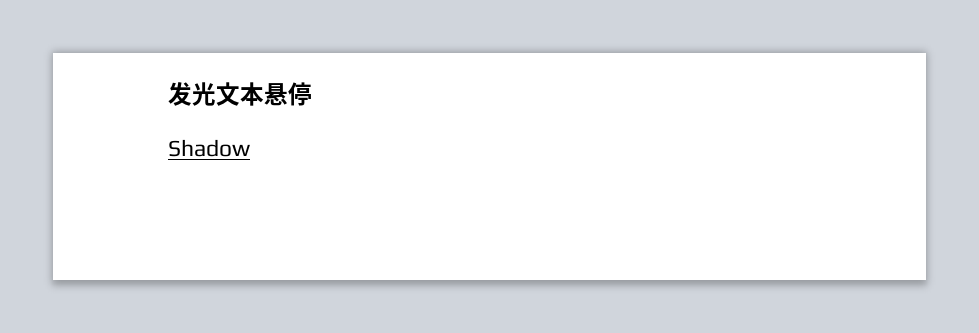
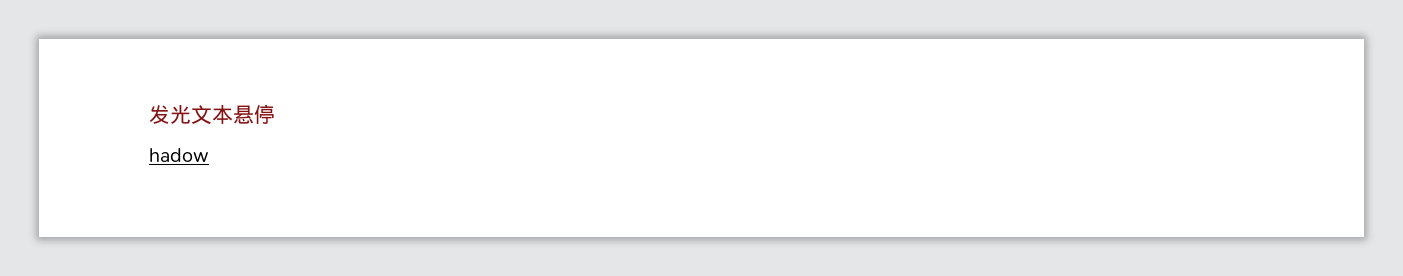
[168,139,250,157] Shadow -> [149,148,209,162] hadow

